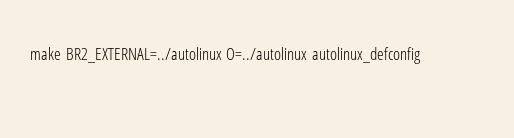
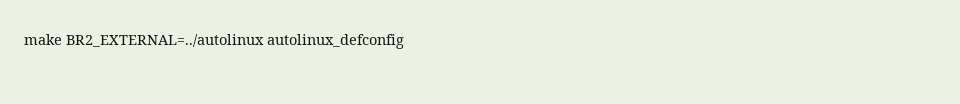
[226,47,308,60] O=../autolinux -> (264, 40) none

